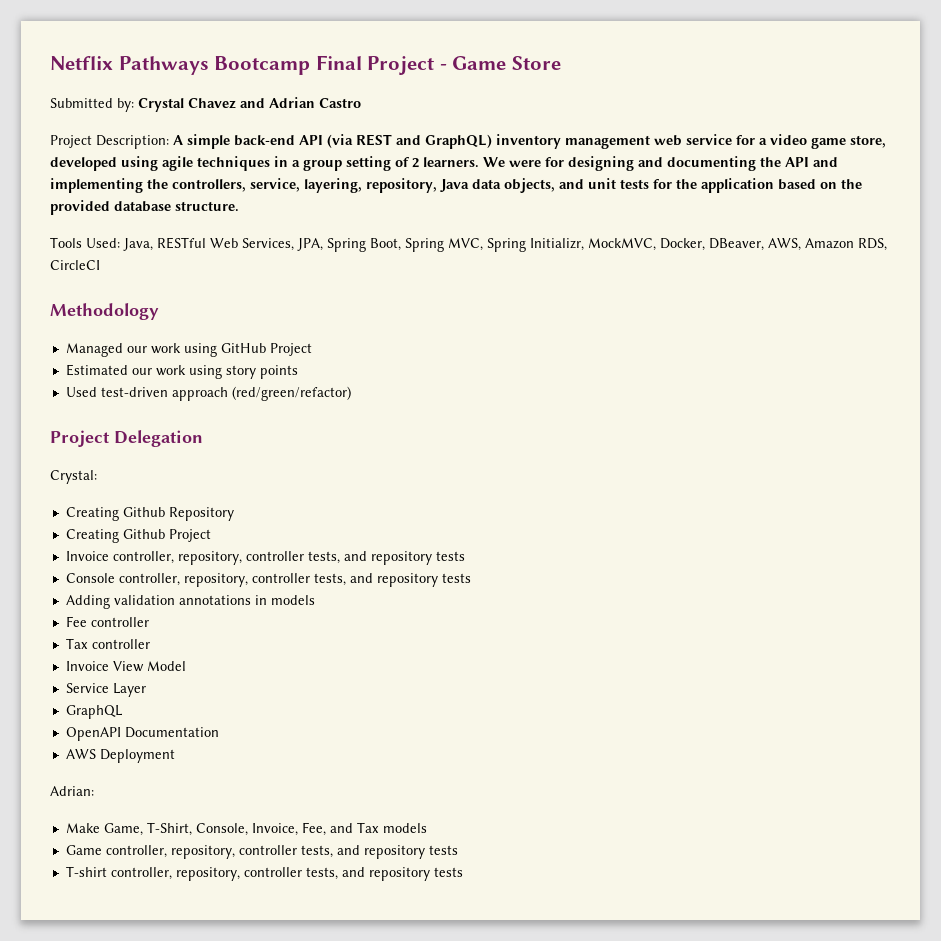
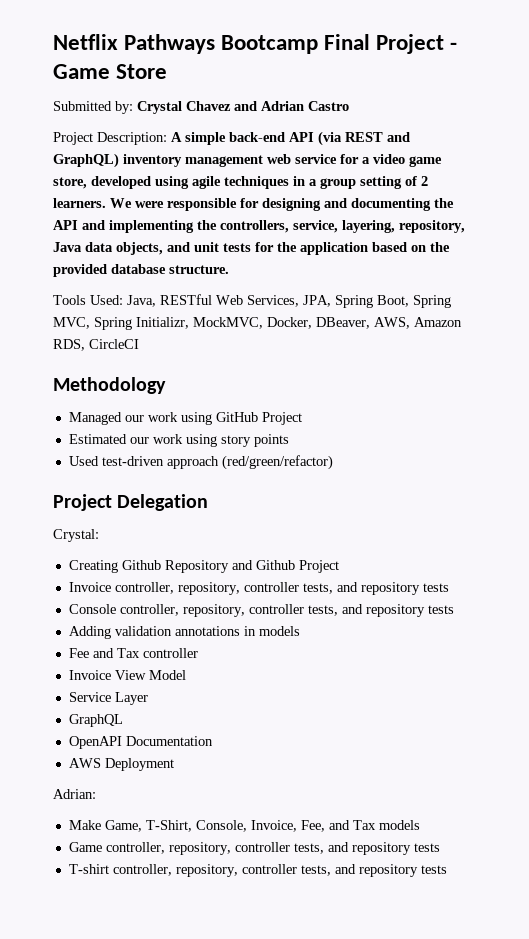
(541, 163) none -> [167,198,237,211] responsible
[65,529,119,543] // Creating -> [231,560,253,570] and
[90,617,149,627] controller // -> [92,648,114,658] and

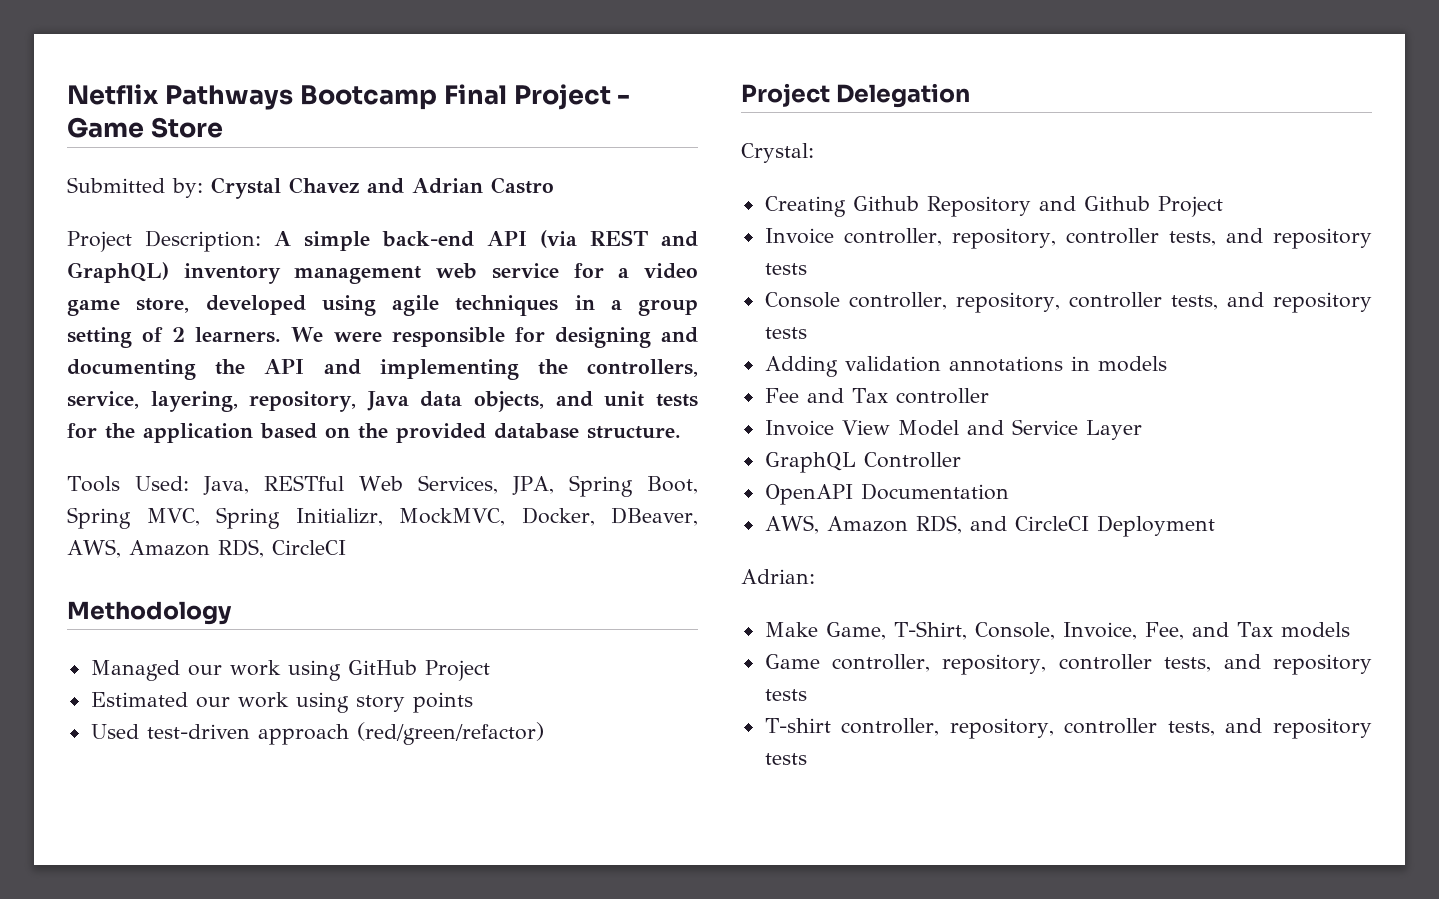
(186, 675) // -> [966,420,1004,435] and
(123, 720) none -> [863,452,961,468] Controller
[68,758,101,768] AWS -> [764,515,1089,534] AWS, Amazon RDS, and CircleCI

